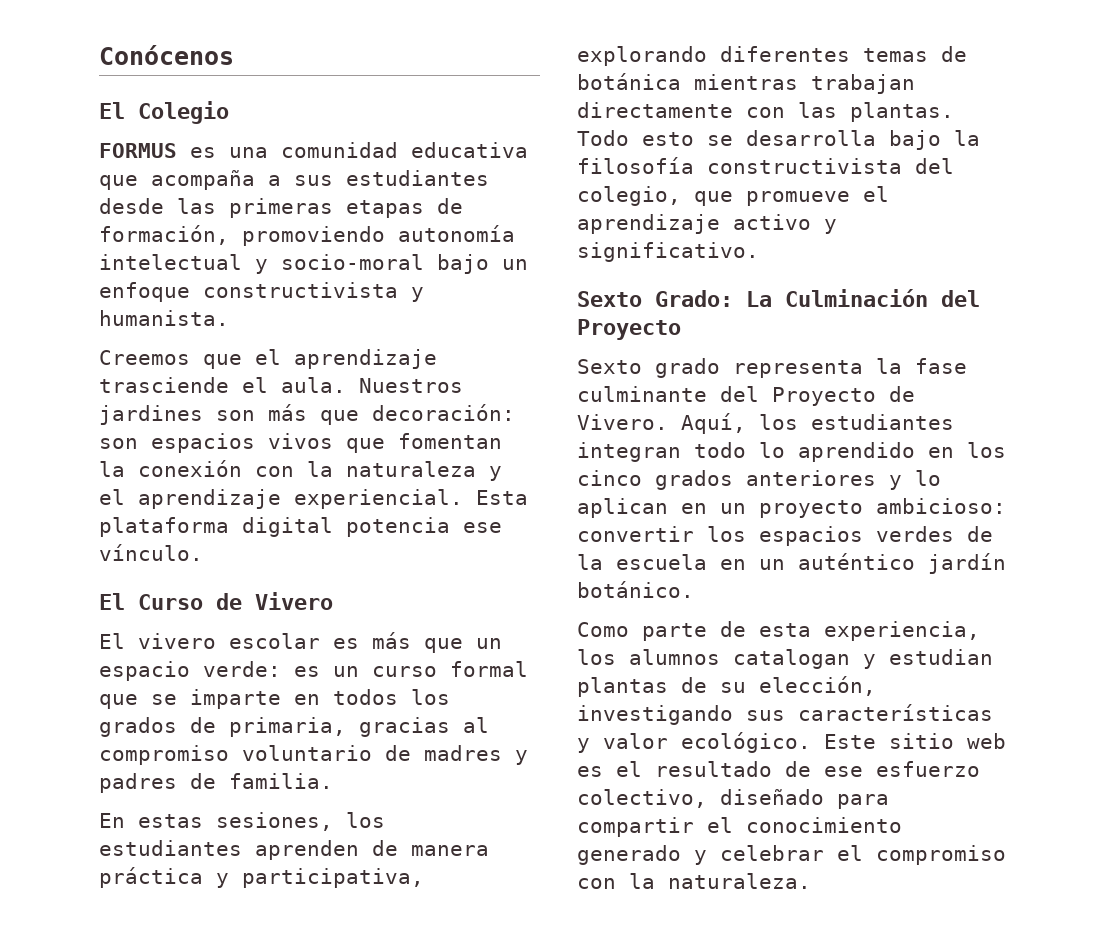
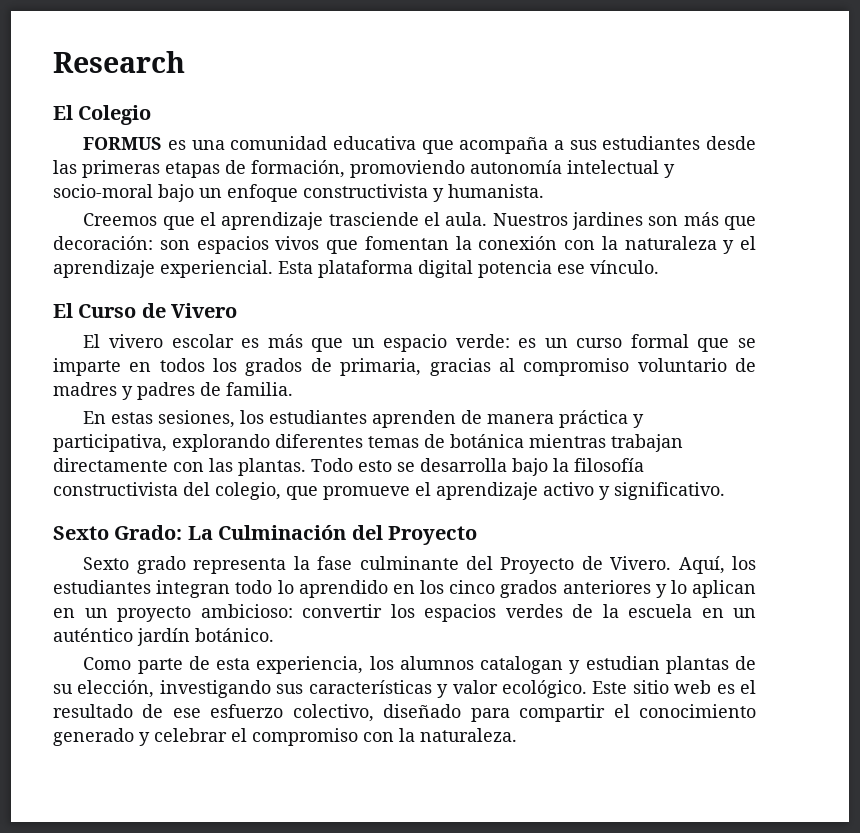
[99,45,234,65] Conócenos -> [53,51,185,73] Research

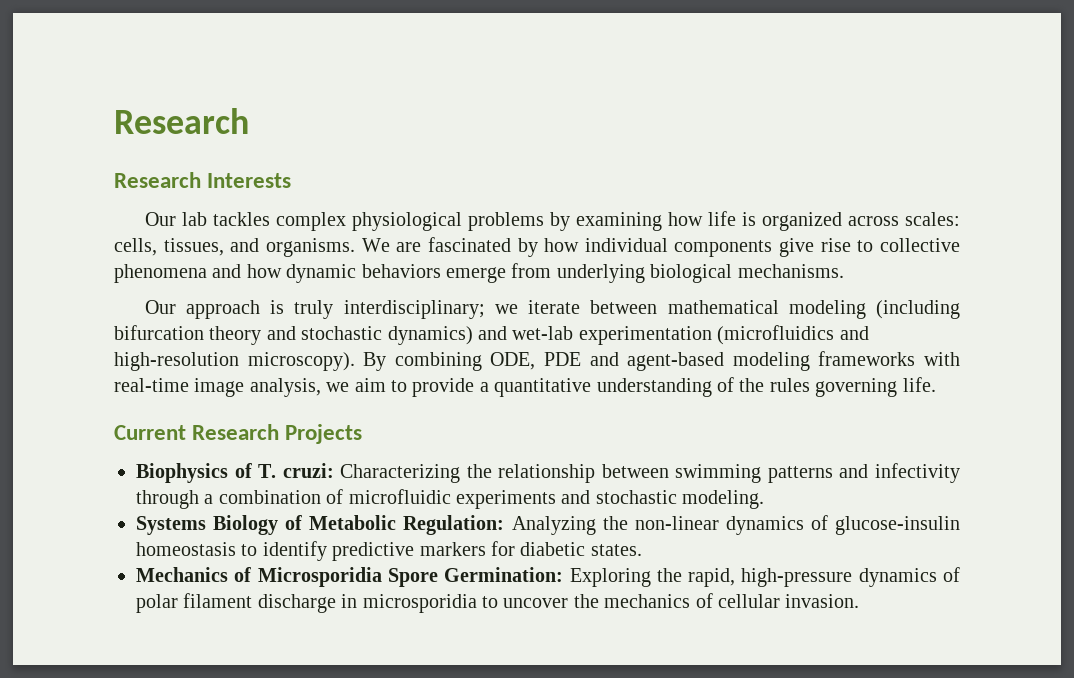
[53,105,152,125] [83,136,756,154] [53,160,675,178] [53,184,544,202] [83,212,756,230] [53,236,756,254] [53,260,659,278] [53,303,238,318] [83,334,756,352] [53,358,756,376] [53,382,293,400] [83,410,645,428] [53,434,683,452] [53,458,644,476] [53,482,725,500] [53,525,477,545] [83,556,757,574] [53,580,756,598] [53,604,756,622] [53,628,274,646] [83,656,756,674] [53,680,756,698] [53,704,757,722] [53,728,517,746] El Colegio // FORMUS es una comunidad educativa que acompaña a sus estudiantes desde las primeras etapas de formación, promoviendo autonomía intelectual y socio-moral bajo un enfoque constructivista y humanista. // Creemos que el aprendizaje trasciende el aula. Nuestros jardines son más que decoración: son espacios vivos que fomentan la conexión con la naturaleza y el aprendizaje experiencial. Esta plataforma digital potencia ese vínculo. // El Curso de Vivero // El vivero escolar es más que un espacio verde: es un curso formal que se imparte en todos los grados de primaria, gracias al compromiso voluntario de madres y padres de familia. // En estas sesiones, los estudiantes aprenden de manera práctica y participativa, explorando diferentes temas de botánica mientras trabajan directamente con las plantas. Todo esto se desarrolla bajo la filosofía constructivista del colegio, que promueve el aprendizaje activo y significativo. // Sexto Grado: La Culminación del Proyecto // Sexto grado representa la fase culminante del Proyecto de Vivero. Aquí, los estudiantes integran todo lo aprendido en los cinco grados anteriores y lo aplican en un proyecto ambicioso: convertir los espacios verdes de la escuela en un auténtico jardín botánico. // Como parte de esta experiencia, los alumnos catalogan y estudian plantas de su elección, investigando sus características y valor ecológico. Este sitio web es el resultado de ese esfuerzo colectivo, diseñado para compartir el conocimiento generado y celebrar el compromiso con la naturaleza. -> [114,172,292,188] [144,211,961,231] [114,237,960,257] [114,263,844,283] [144,300,960,319] [114,325,869,345] [114,351,961,371] [114,377,936,397] [114,424,363,444] [136,463,960,483] [136,489,765,509] [136,515,961,535] [136,541,642,561] [136,567,960,587] [136,593,860,613] Research Interests // Our lab tackles complex physiological problems by examining how life is organized across scales: cells, tissues, and organisms. We are fascinated by how individual components give rise to collective phenomena and how dynamic behaviors emerge from underlying biological mechanisms. // Our approach is truly interdisciplinary; we iterate between mathematical modeling (including bifurcation theory and stochastic dynamics) and wet-lab experimentation (microfluidics and high-resolution microscopy). By combining ODE, PDE and agent-based modeling frameworks with real-time image analysis, we aim to provide a quantitative understanding of the rules governing life. // Current Research Projects // Biophysics of T. cruzi: Characterizing the relationship between swimming patterns and infectivity through a combination of microfluidic experiments and stochastic modeling. // Systems Biology of Metabolic Regulation: Analyzing the non-linear dynamics of glucose-insulin homeostasis to identify predictive markers for diabetic states. // Mechanics of Microsporidia Spore Germination: Exploring the rapid, high-pressure dynamics of polar filament discharge in microsporidia to uncover the mechanics of cellular invasion.

